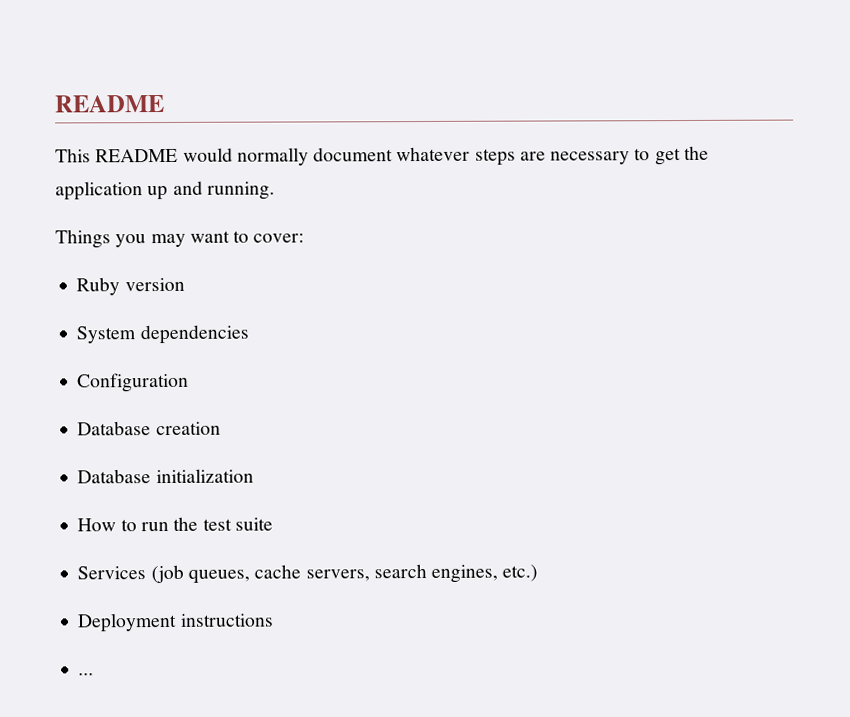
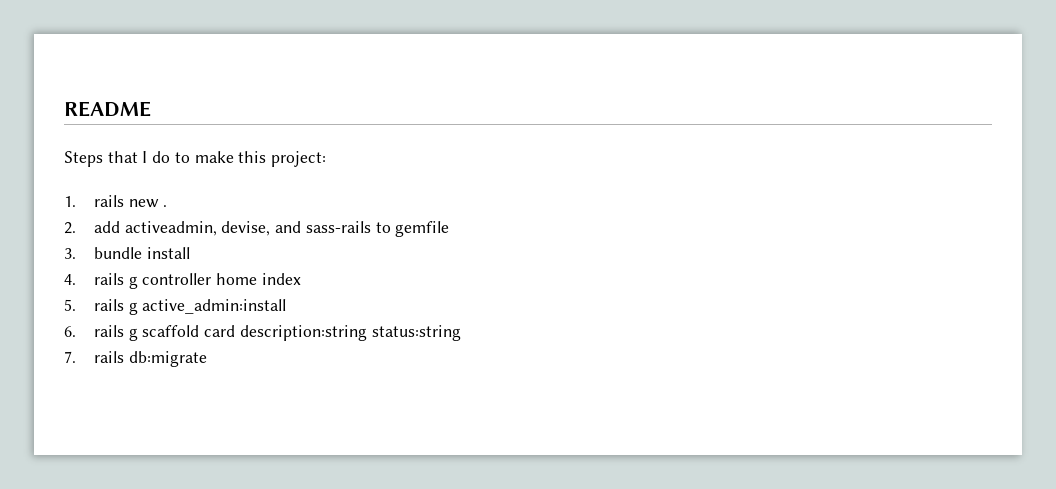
[55,145,709,166] [55,180,275,201] [55,229,305,249] [76,277,185,296] [76,324,249,345] [77,372,190,393] [77,421,221,436] [77,468,254,484] [77,516,273,532] [77,563,539,584] [77,612,274,633] [78,672,95,676] This README would normally document whatever steps are necessary to get the application up and running. // Things you may want to cover: // Ruby version // System dependencies // Configuration // Database creation // Database initialization // How to run the test suite // Services (job queues, cache servers, search engines, etc.) // Deployment instructions // ... -> [64,151,327,167] [64,195,168,208] [64,221,450,237] [64,247,190,259] [64,273,301,289] [64,299,287,315] [64,325,461,341] [64,351,207,367] Steps that I do to make this project: // 1. rails new . // 2. add activeadmin, devise, and sass-rails to gemfile // 3. bundle install // 4. rails g controller home index // 5. rails g active_admin:install // 6. rails g scaffold card description:string status:string // 7. rails db:migrate

